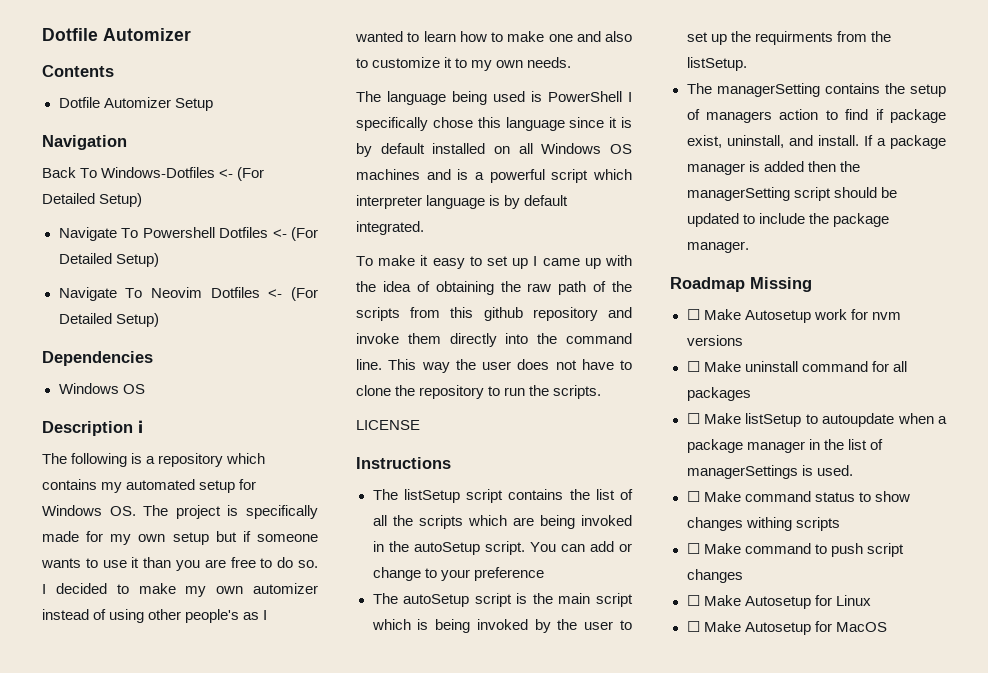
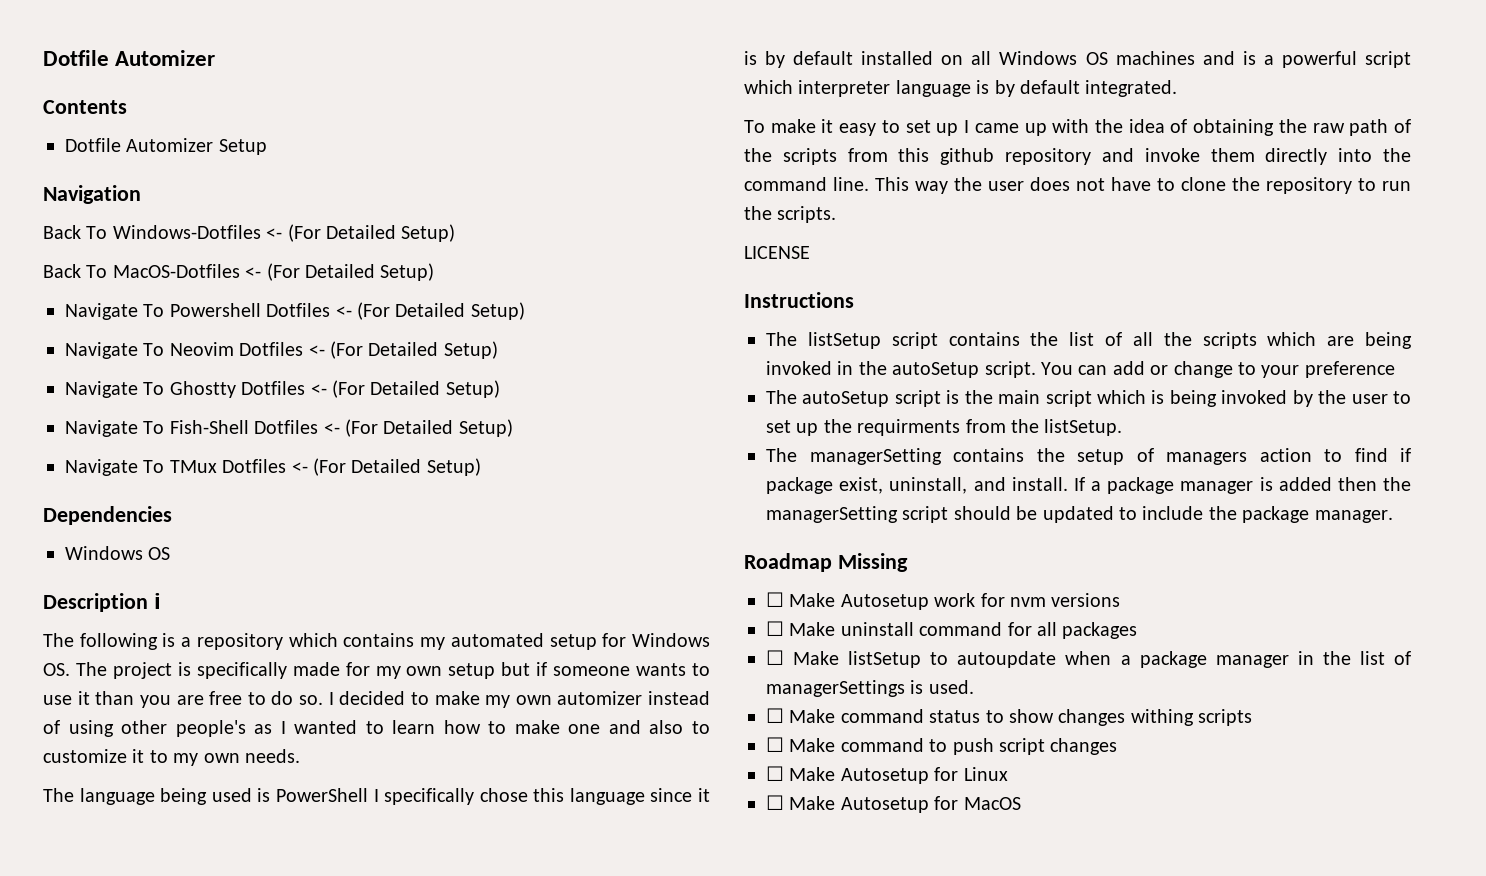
(143, 200) none -> [43,263,435,281] // Back To MacOS-Dotfiles <- (For Detailed Setup)
(159, 320) none -> [65,380,500,398] [65,419,513,437] [65,458,481,476] // Navigate To Ghostty Dotfiles <- (For Detailed Setup) // Navigate To Fish-Shell Dotfiles <- (For Detailed Setup) // Navigate To TMux Dotfiles <- (For Detailed Setup)

